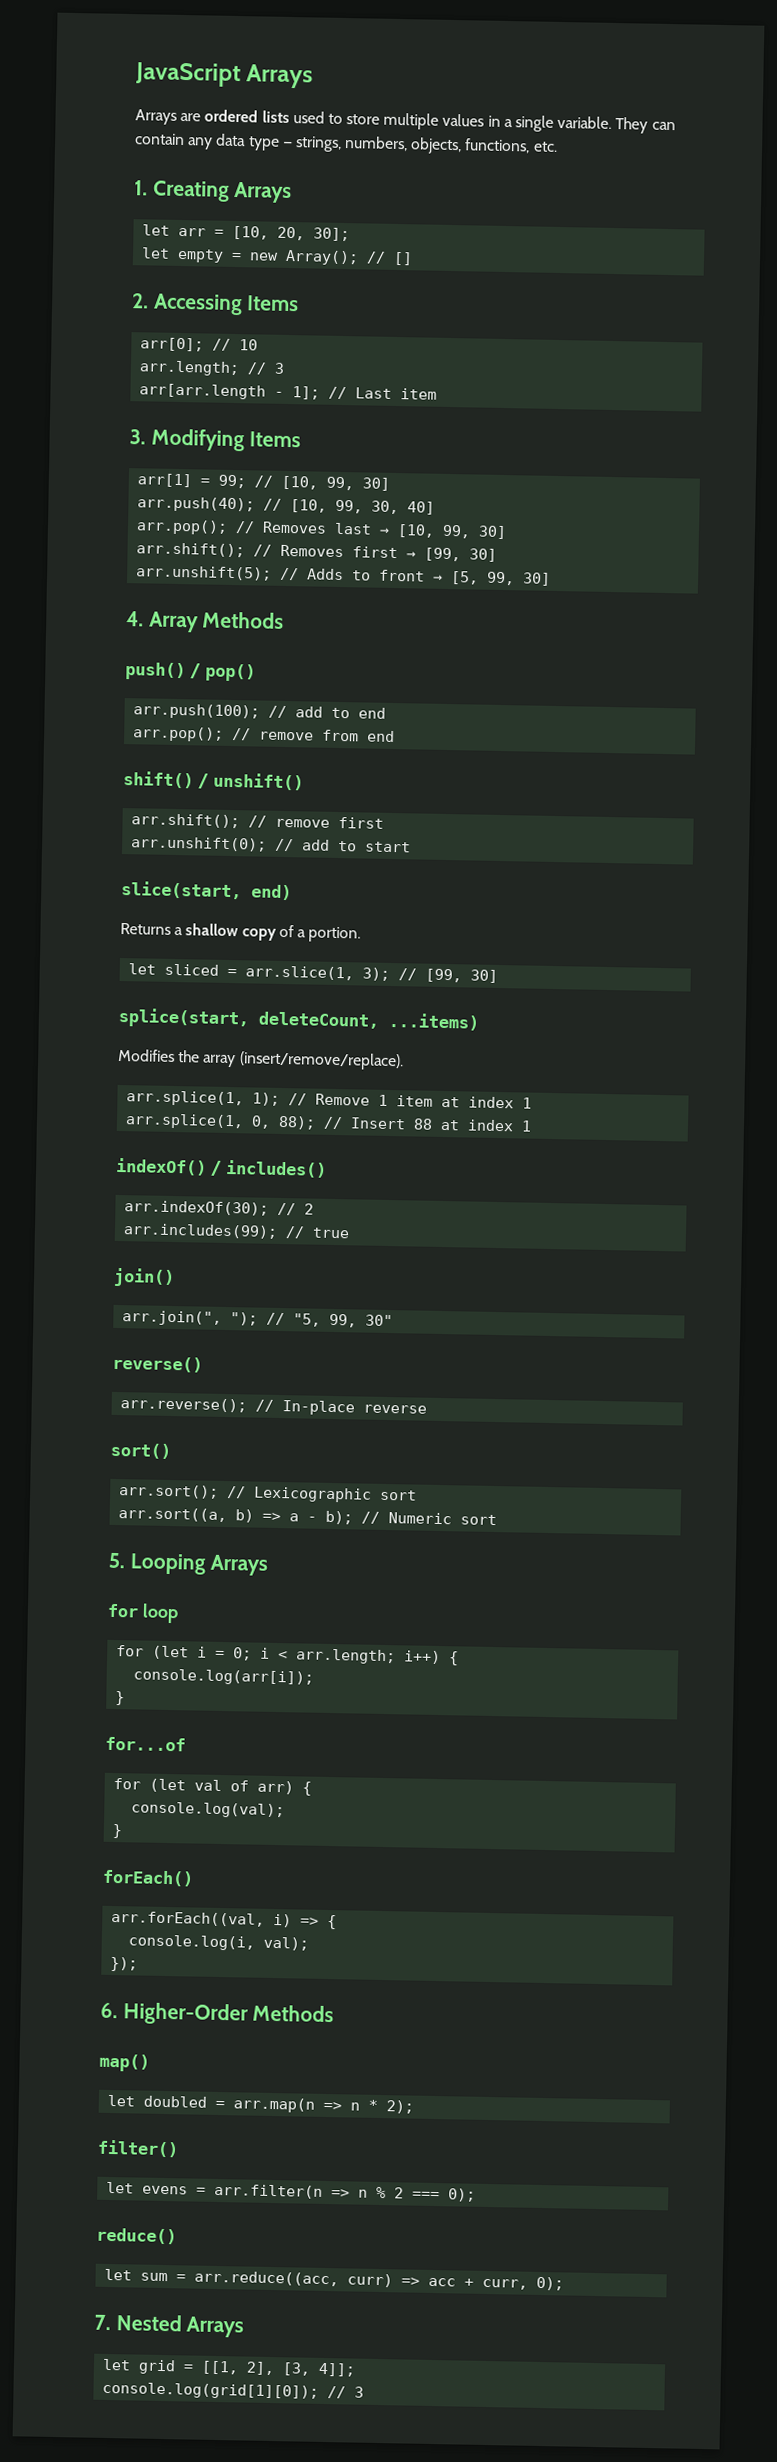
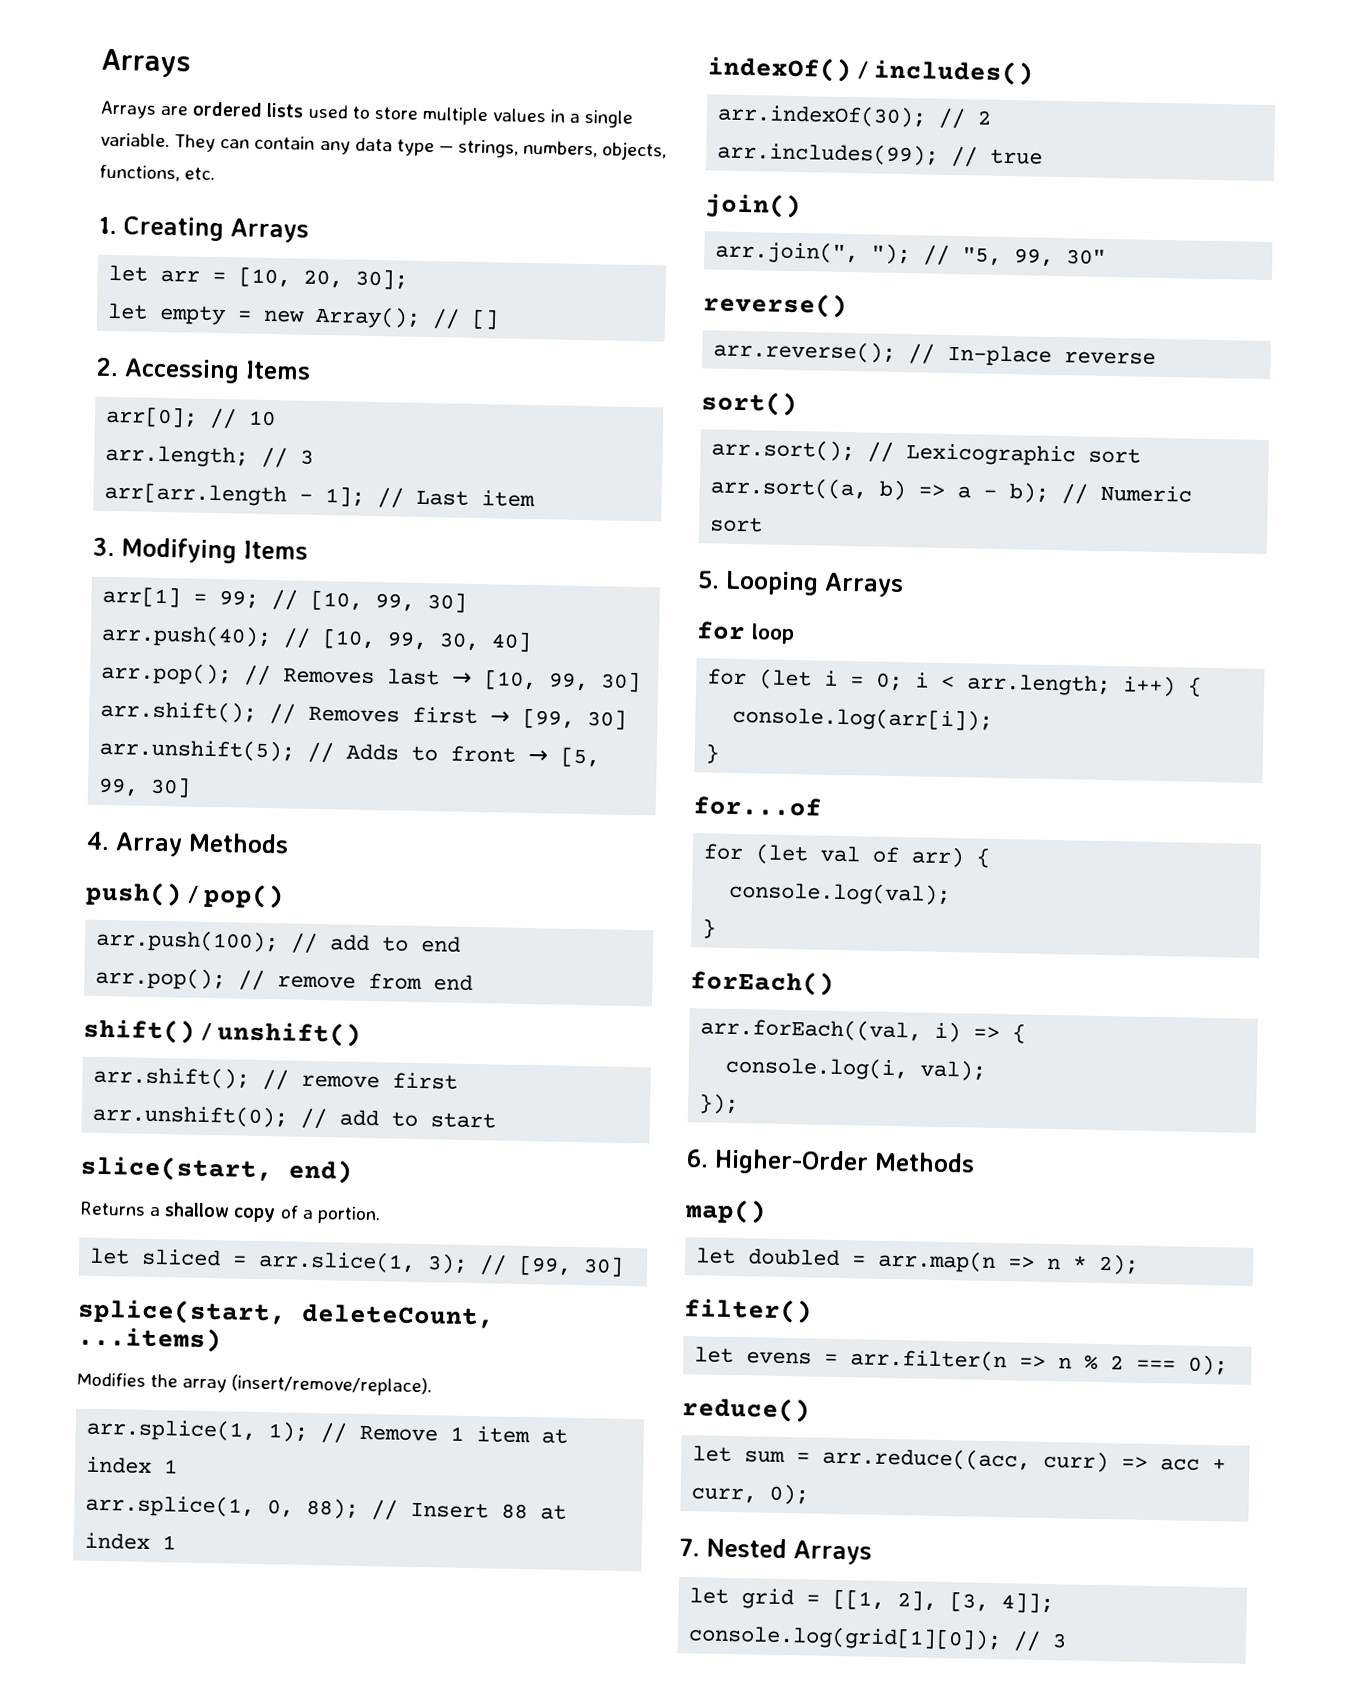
[135,62,241,88] JavaScript -> (101, 63) none

